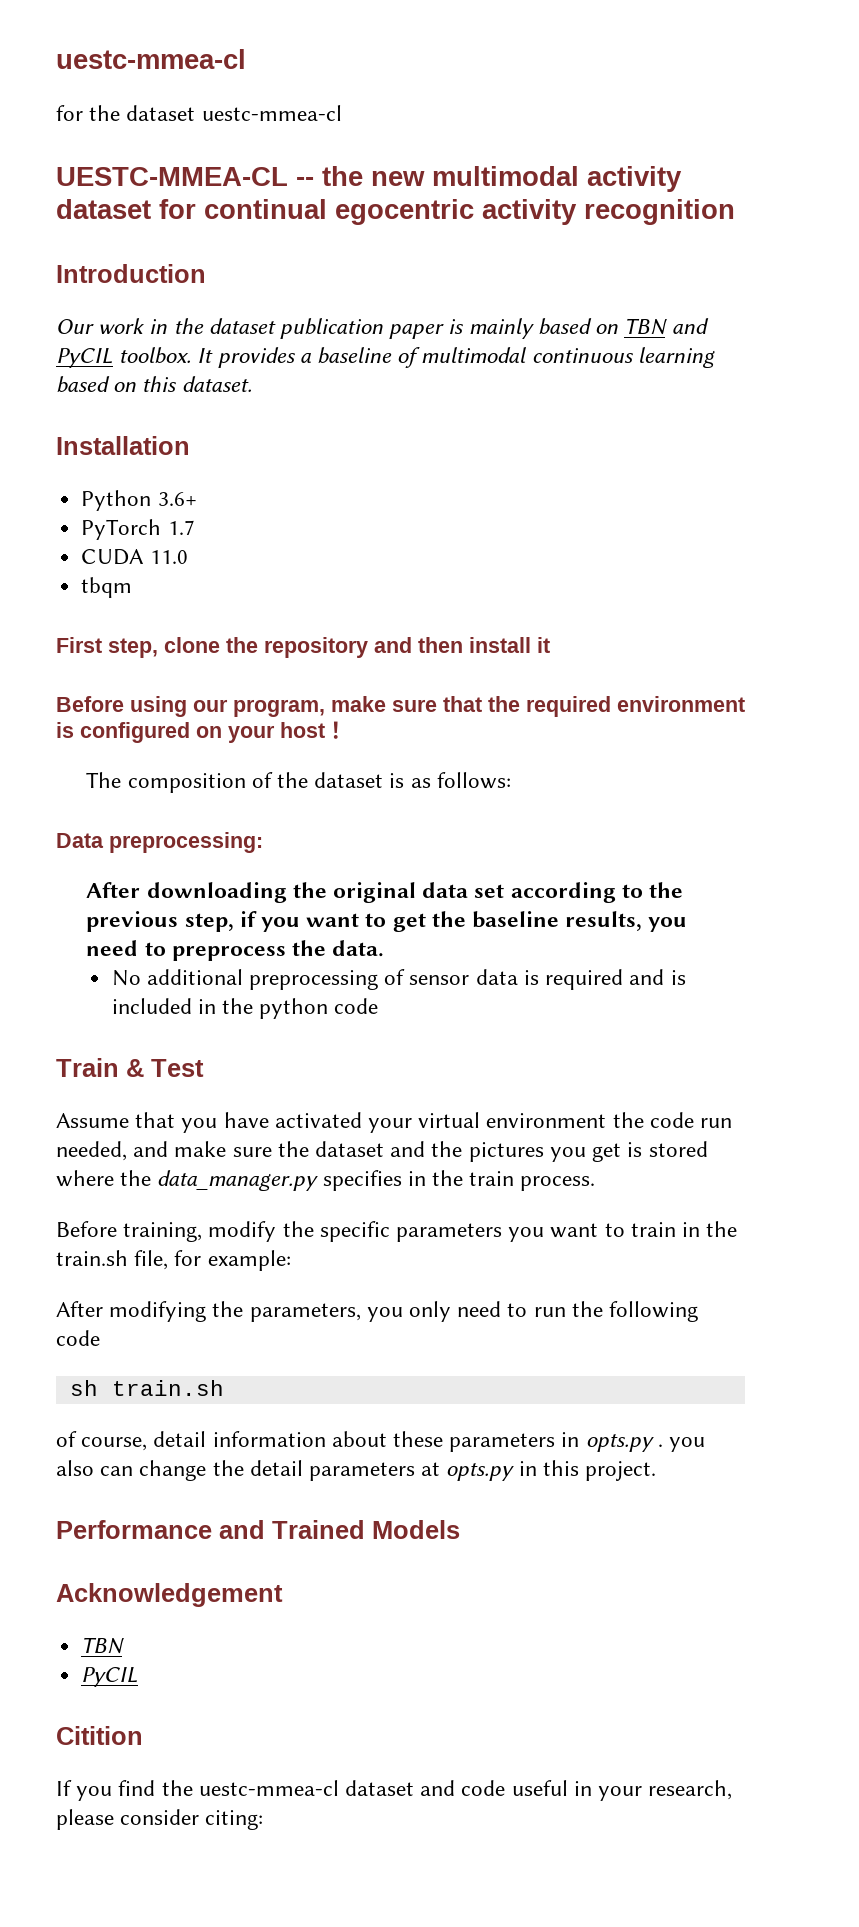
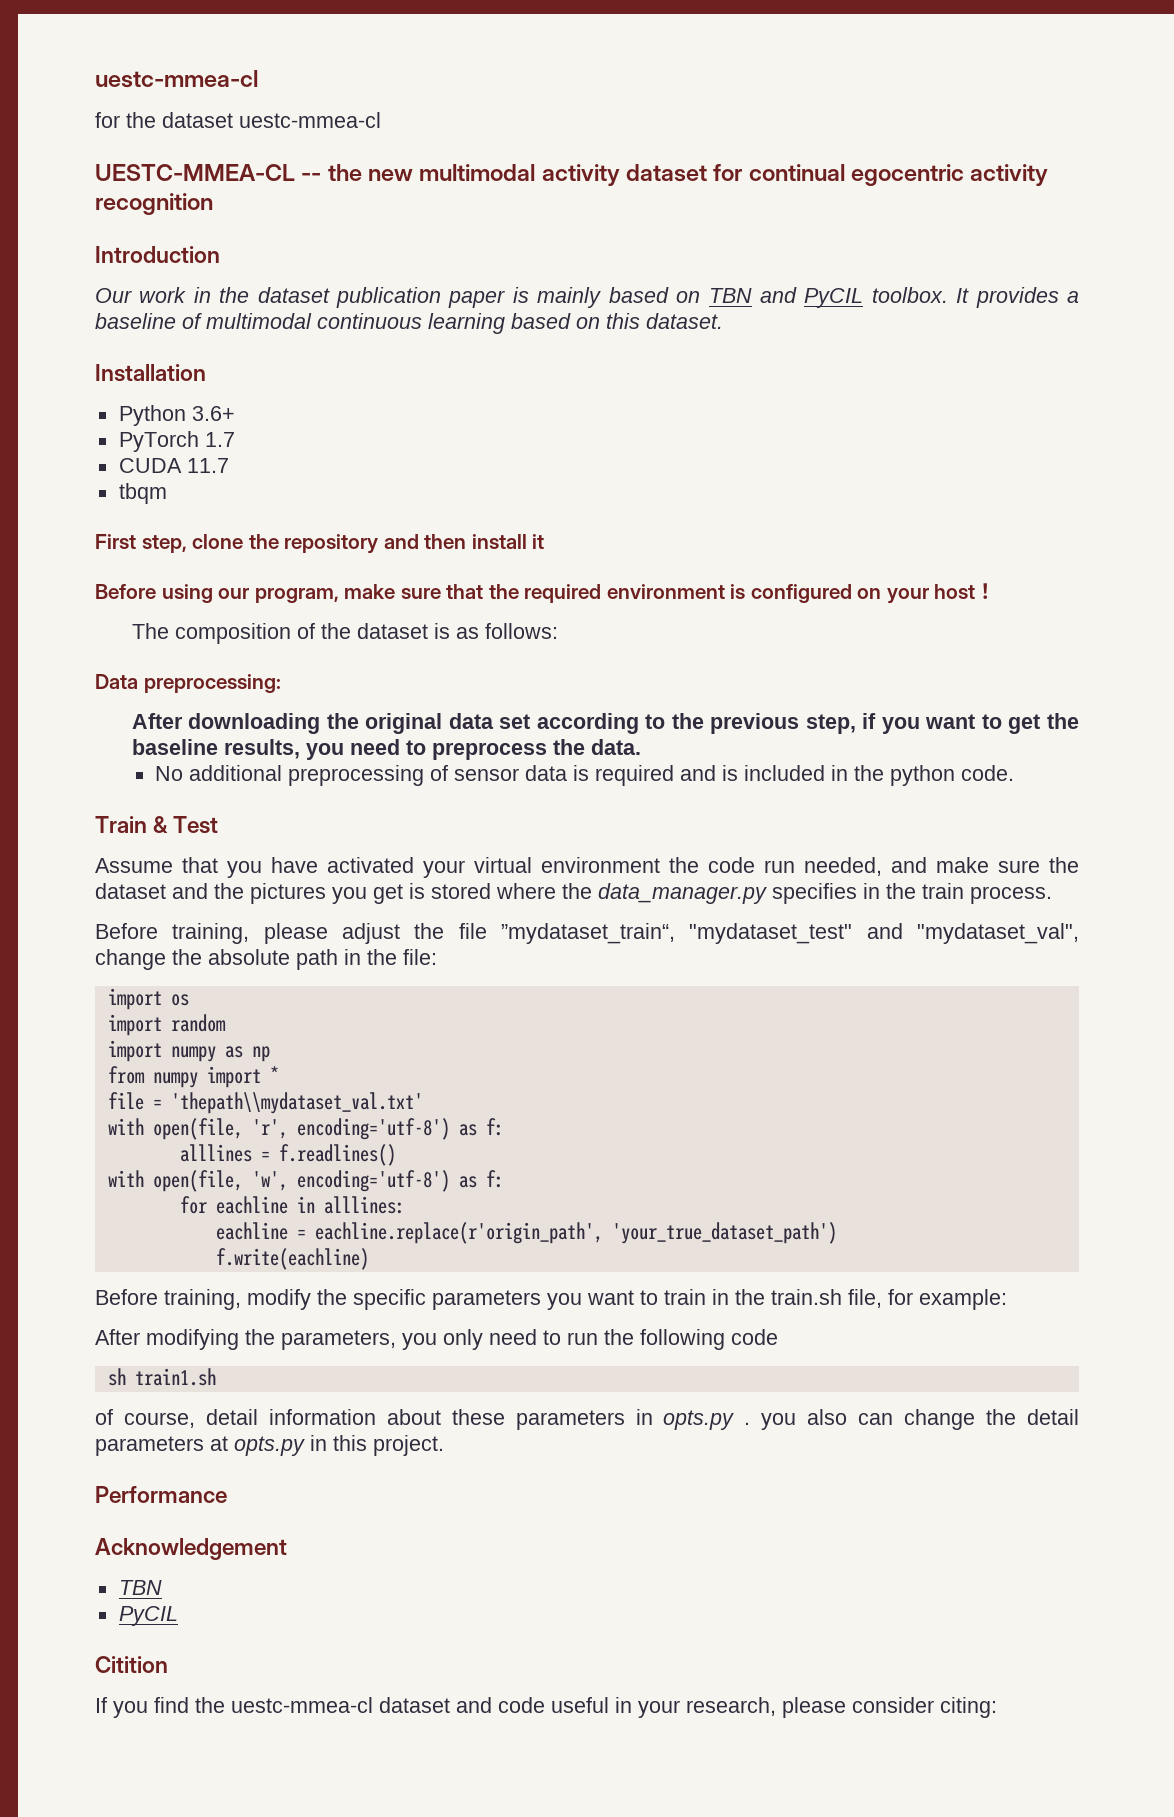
[149,550,188,564] 11.0 -> [186,458,229,473] 11.7
[334,998,379,1014] code -> [961,765,1015,781] code.
(596, 1183) none -> [95,923,1079,944] [95,949,437,970] [107,988,189,1010] [107,1014,226,1036] [107,1040,270,1062] [107,1066,279,1088] [107,1092,423,1114] [107,1118,504,1140] [179,1144,396,1166] [107,1170,504,1192] [179,1196,405,1214] [215,1222,837,1244] [215,1248,369,1270] // Before training, please adjust the file ”mydataset_train“, "mydataset_test" and "mydataset_val", change the absolute path in the file: // import os // import random // import numpy as np // from numpy import * // file = 'thepath\\mydataset_val.txt' // with open(file, 'r', encoding='utf-8') as f: // alllines = f.readlines() // with open(file, 'w', encoding='utf-8') as f: // for eachline in alllines: // eachline = eachline.replace(r'origin_path', 'your_true_dataset_path') // f.write(eachline)
[111,1380,224,1396] train.sh -> [134,1368,216,1386] train1.sh
[219,1520,460,1539] and Trained Models -> (227, 1494) none

